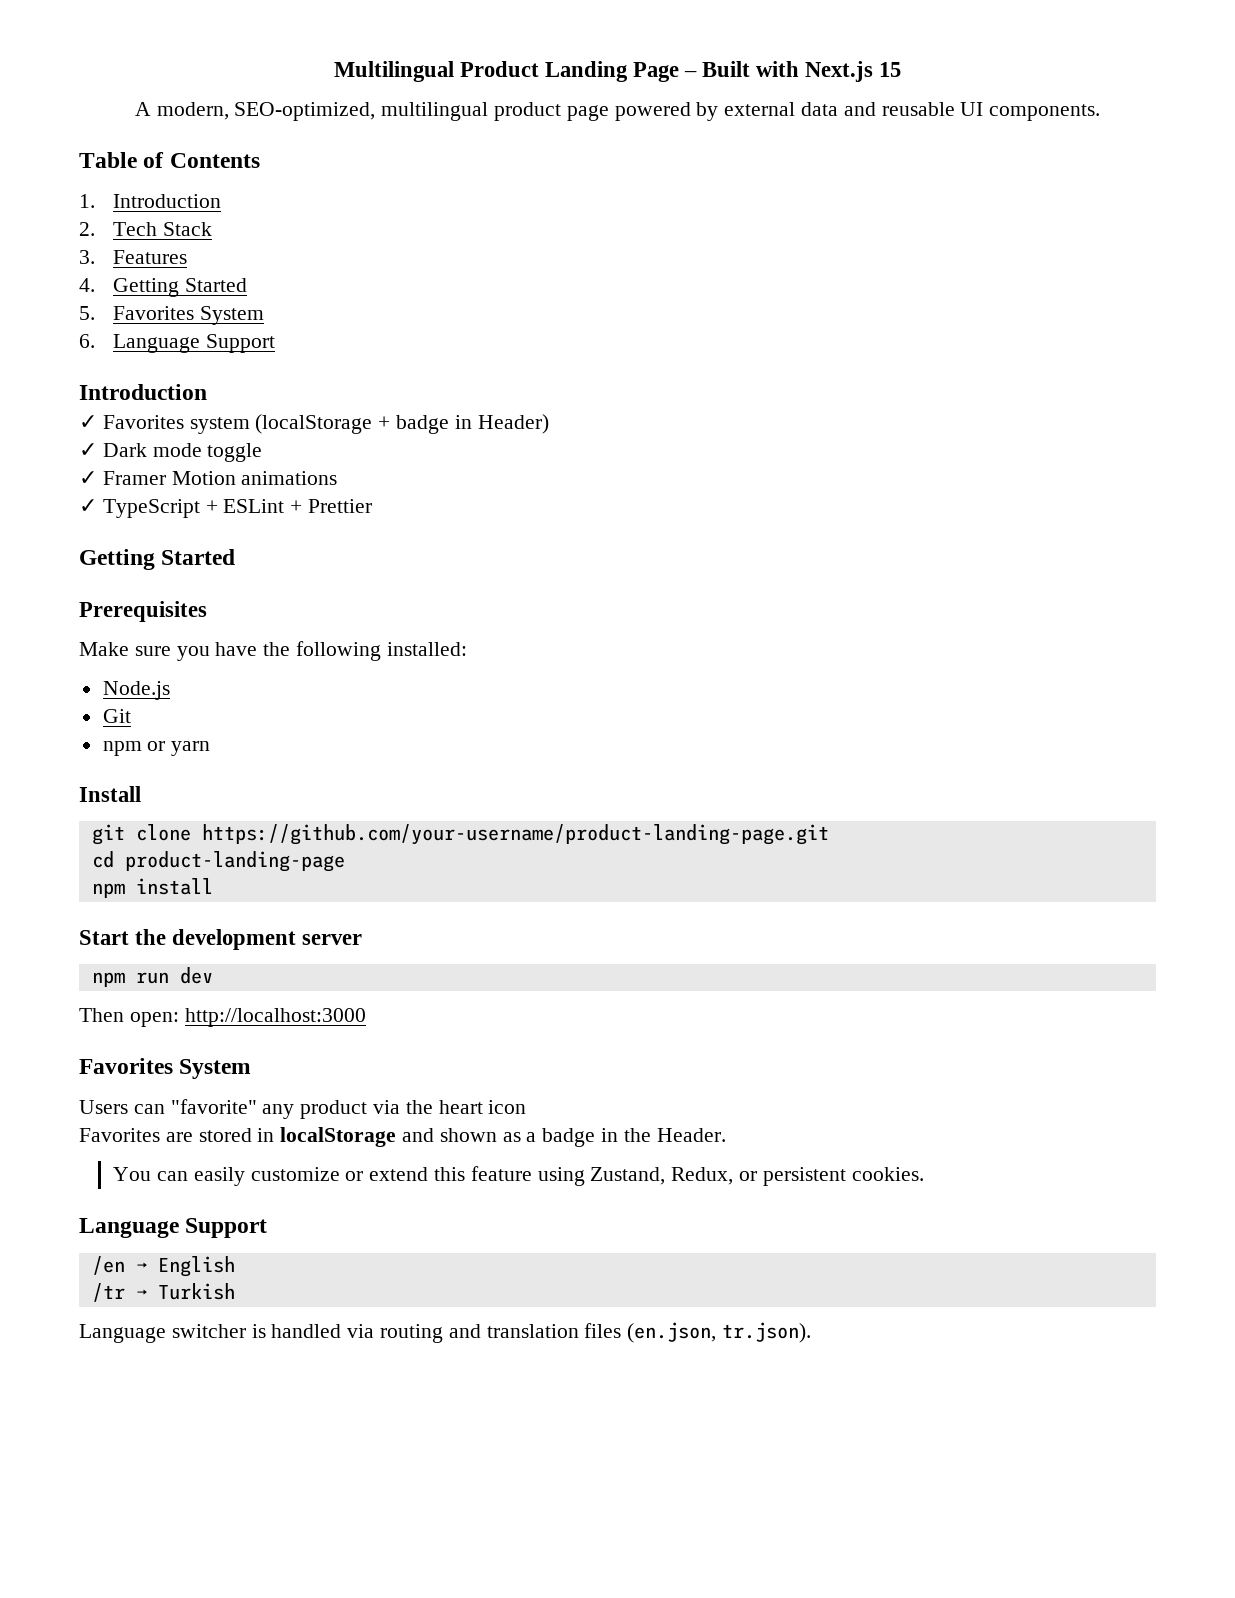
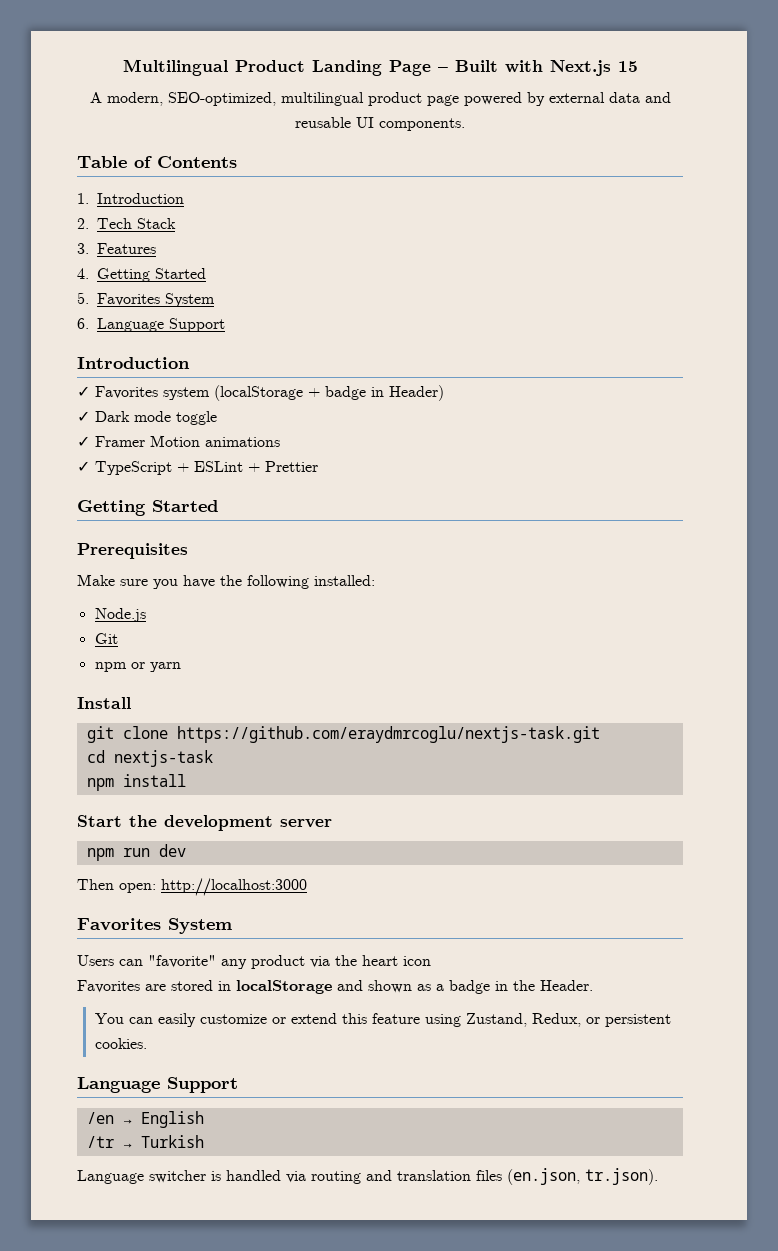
[201,824,829,845] https://github.com/your-username/product-landing-page.git -> [176,726,600,743] https://github.com/eraydmrcoglu/nextjs-task.git
[124,851,345,872] product-landing-page -> [113,750,213,767] nextjs-task

